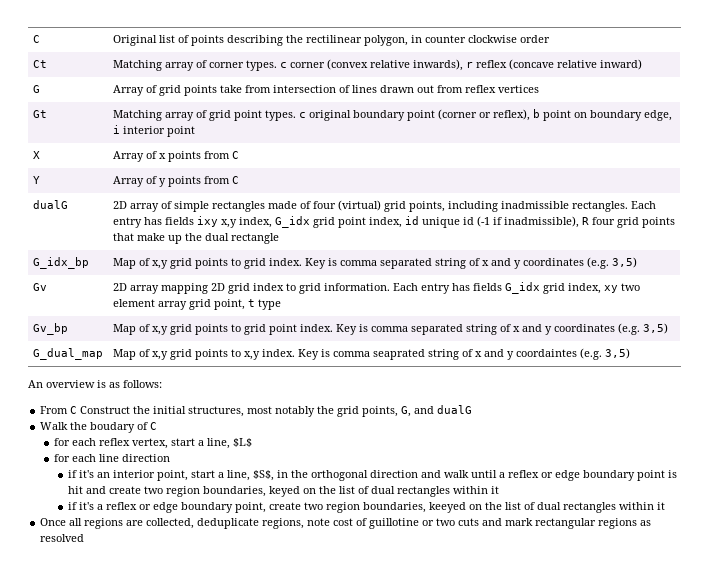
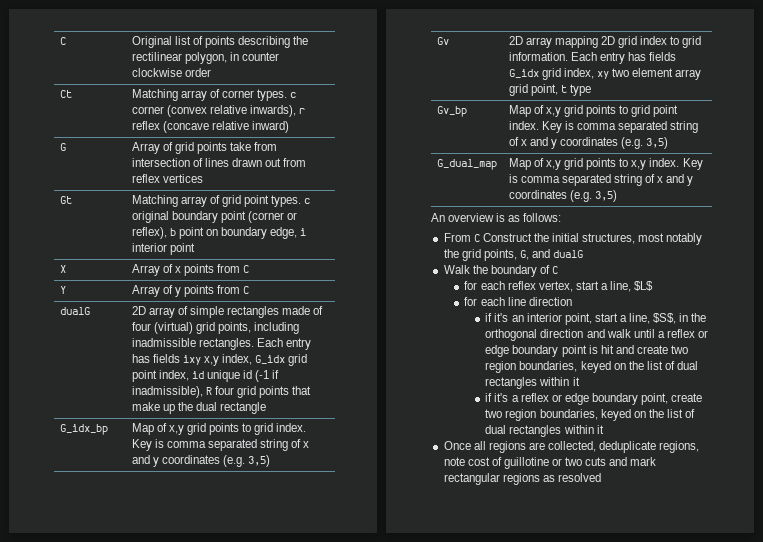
[372,349,577,360] seaprated string of x and y coordaintes -> [561,174,694,186] [508,190,567,199] separated string of x and y coordinates
[90,422,136,433] boudary -> [490,265,537,277] boundary
[428,502,466,513] keeyed -> [600,409,631,421] keyed

